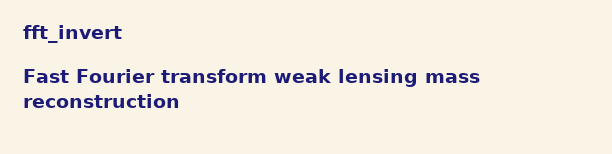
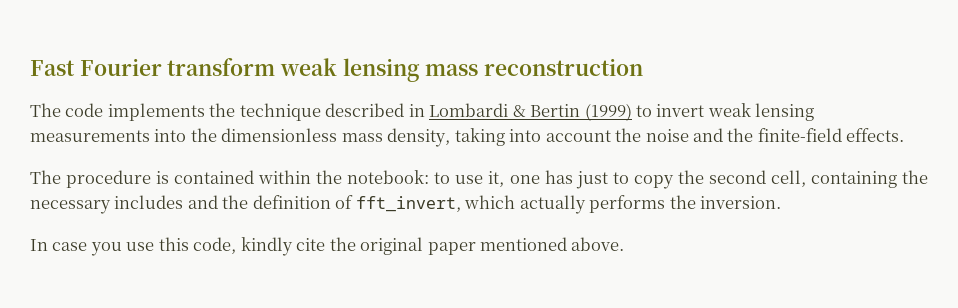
[23,25,122,43] fft_invert // -> (30, 68) none
(180, 101) none -> [30,103,815,121] [30,128,905,147] [30,170,929,189] [30,195,782,214] [30,237,625,256] // The code implements the technique described in Lombardi & Bertin (1999) to invert weak lensing measurements into the dimensionless mass density, taking into account the noise and the finite-field effects. // The procedure is contained within the notebook: to use it, one has just to copy the second cell, containing the necessary includes and the definition of fft_invert, which actually performs the inversion. // In case you use this code, kindly cite the original paper mentioned above.

